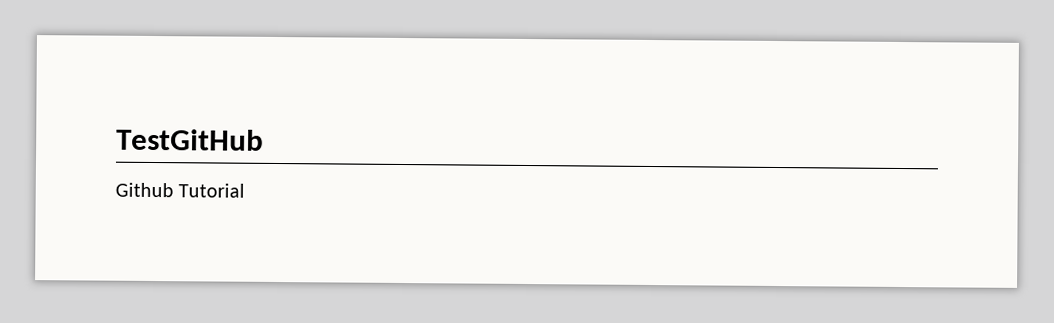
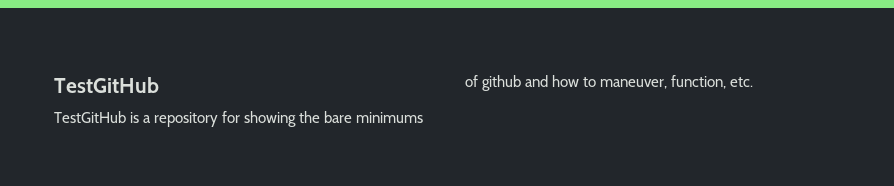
[115,182,246,198] Github Tutorial -> [54,111,424,127] [465,75,754,91] TestGitHub is a repository for showing the bare minimums of github and how to maneuver, function, etc.

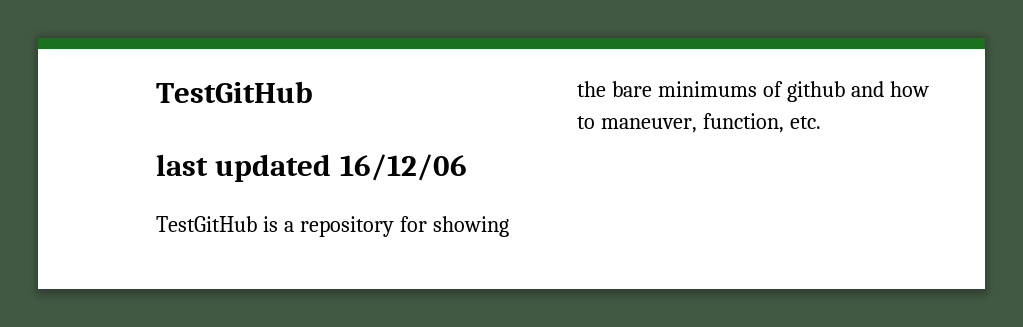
[54,77,159,93] TestGitHub -> [156,81,313,103] [156,154,467,182] TestGitHub // last updated 16/12/06

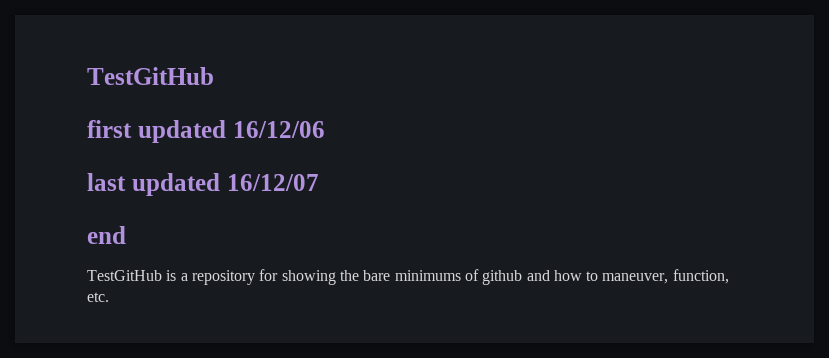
[156,81,313,103] TestGitHub -> [87,67,214,85] [87,120,325,143] TestGitHub // first updated 16/12/06
[339,154,467,181] 16/12/06 -> [226,174,319,191] [87,226,126,244] 16/12/07 // end

